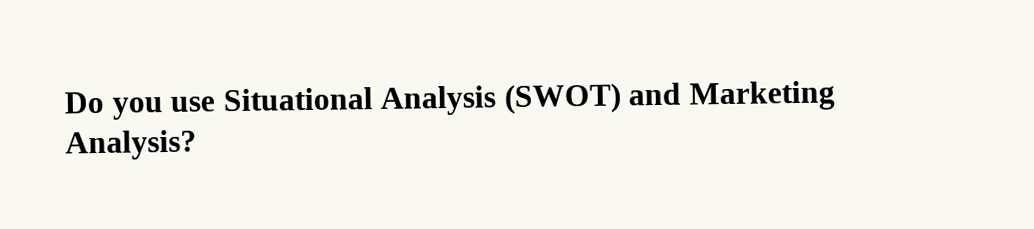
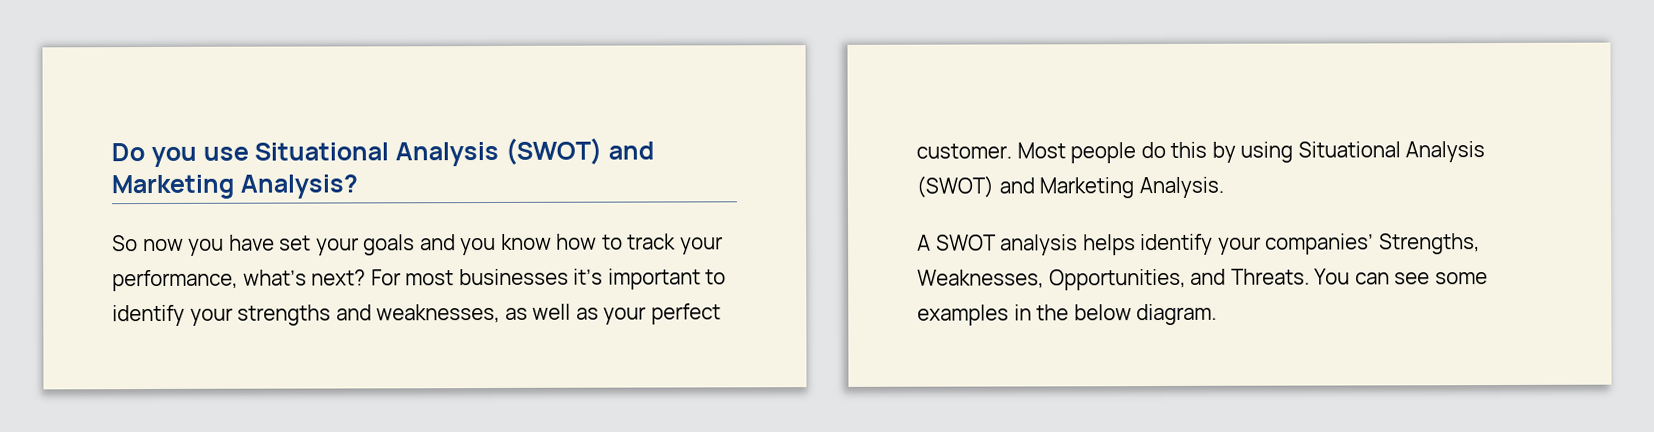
(197, 145) none -> [112,233,723,256] [112,268,727,292] [112,303,721,327] [916,141,1486,164] [916,175,1224,199] [917,233,1480,256] [917,268,1488,291] [917,303,1218,326] // So now you have set your goals and you know how to track your performance, what’s next? For most businesses it’s important to identify your strengths and weaknesses, as well as your perfect customer. Most people do this by using Situational Analysis (SWOT) and Marketing Analysis. // A SWOT analysis helps identify your companies’ Strengths, Weaknesses, Opportunities, and Threats. You can see some examples in the below diagram.

